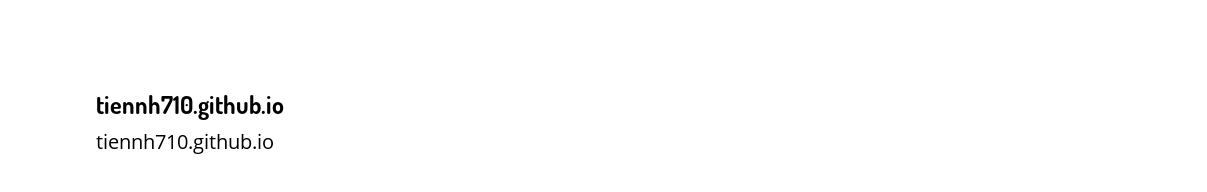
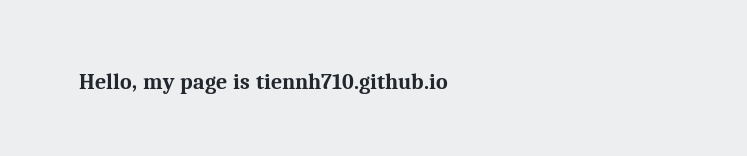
[96,95,284,120] [96,133,274,154] tiennh710.github.io // tiennh710.github.io -> [79,73,448,94] Hello, my page is tiennh710.github.io

